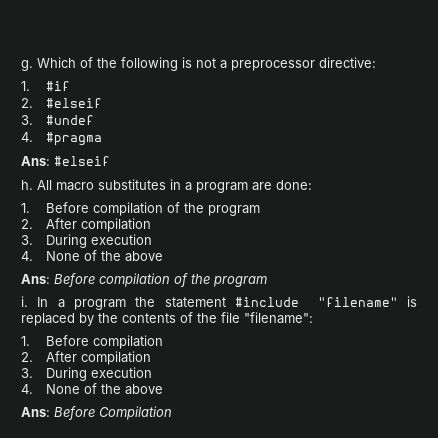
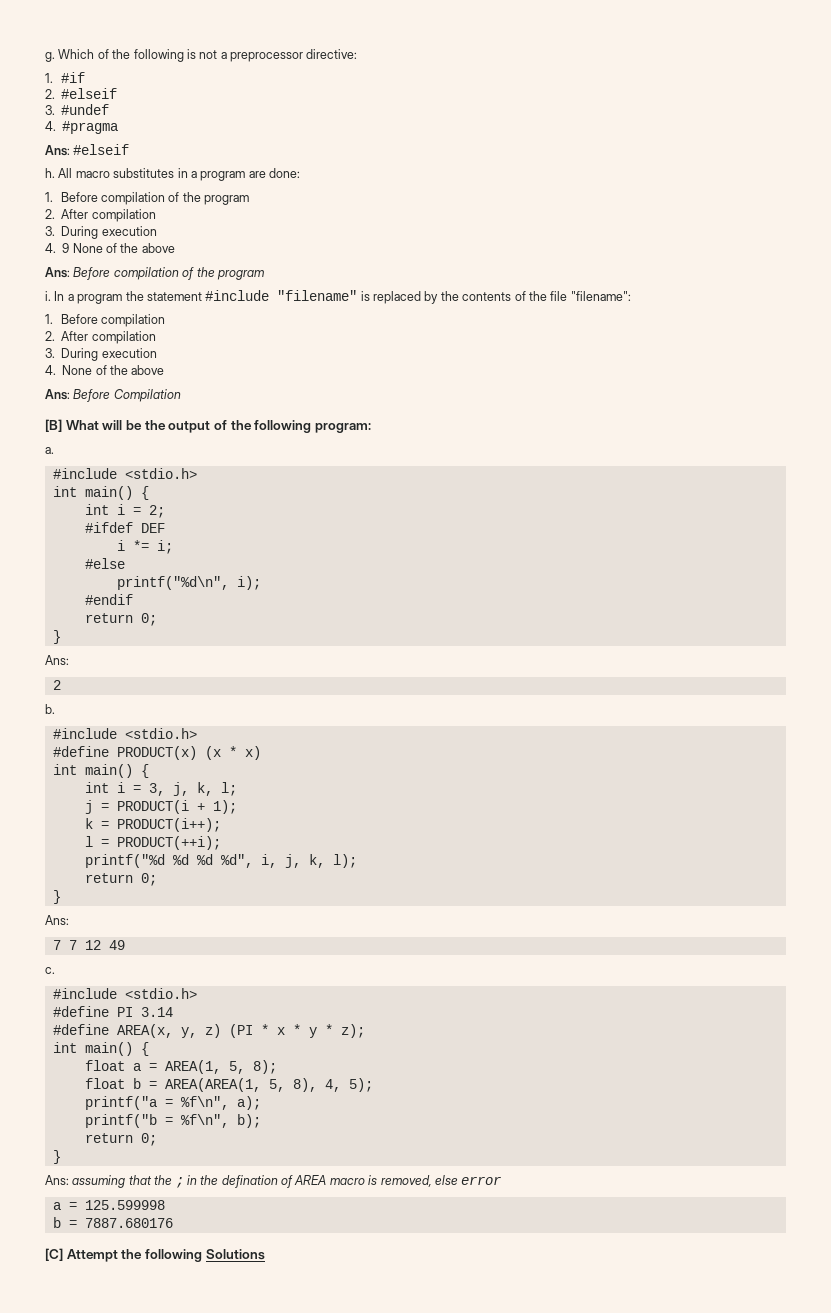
(33, 256) none -> [62,243,70,253] 9
(172, 413) none -> [45,419,371,433] [45,447,54,454] [52,468,197,479] [52,486,149,500] [84,504,165,518] [84,522,165,533] [116,540,173,554] [84,558,125,569] [116,576,261,590] [84,594,133,605] [84,613,157,626] [52,630,61,644] [45,655,69,665] [52,680,61,690] [45,704,55,714] [52,728,197,739] [52,746,261,760] [52,764,149,778] [84,782,237,796] [84,800,237,814] [84,818,221,832] [84,836,221,850] [84,854,357,868] [84,873,157,886] [52,890,61,904] [45,915,69,925] [52,940,125,950] [45,967,55,974] [52,988,197,999] [52,1006,173,1017] [52,1024,365,1038] [52,1042,149,1056] [84,1060,277,1074] [84,1078,373,1092] [84,1096,261,1110] [84,1114,261,1128] [84,1133,157,1146] [52,1150,61,1164] [45,1175,502,1188] [52,1200,165,1210] [52,1217,173,1228] [45,1248,265,1262] // [B] What will be the output of the following program: // a. // #include <stdio.h> // int main() { // int i = 2; // #ifdef DEF // i *= i; // #else // printf("%d\n", i); // #endif // return 0; // } // Ans: // 2 // b. // #include <stdio.h> // #define PRODUCT(x) (x * x) // int main() { // int i = 3, j, k, l; // j = PRODUCT(i + 1); // k = PRODUCT(i++); // l = PRODUCT(++i); // printf("%d %d %d %d", i, j, k, l); // return 0; // } // Ans: // 7 7 12 49 // c. // #include <stdio.h> // #define PI 3.14 // #define AREA(x, y, z) (PI * x * y * z); // int main() { // float a = AREA(1, 5, 8); // float b = AREA(AREA(1, 5, 8), 4, 5); // printf("a = %f\n", a); // printf("b = %f\n", b); // return 0; // } // Ans: assuming that the ; in the defination of AREA macro is removed, else error // a = 125.599998 // b = 7887.680176 // [C] Attempt the following Solutions

